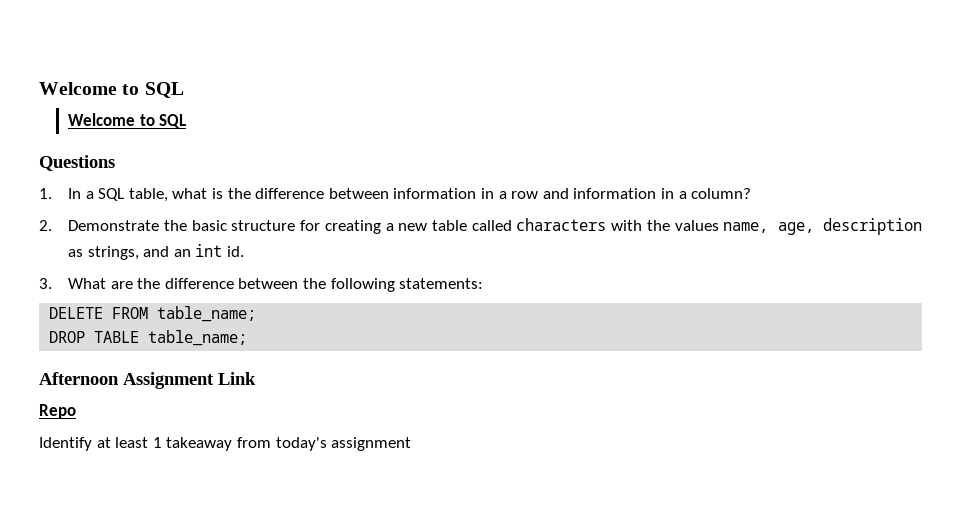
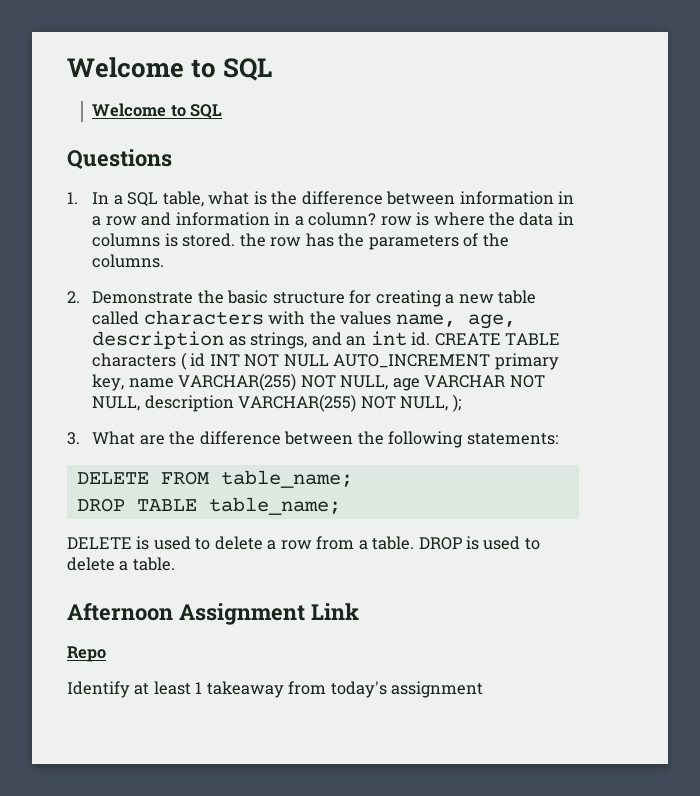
(752, 193) none -> [380,212,574,226] [92,233,509,250] [92,254,165,268] row is where the data in columns is stored. the row has the parameters of the columns.
(245, 251) none -> [434,333,561,346] [92,352,559,370] [92,373,545,391] [92,394,461,412] CREATE TABLE characters ( id INT NOT NULL AUTO_INCREMENT primary key, name VARCHAR(255) NOT NULL, age VARCHAR NOT NULL, description VARCHAR(255) NOT NULL, );
(248, 338) none -> [67,536,540,550] [67,557,175,571] // DELETE is used to delete a row from a table. DROP is used to delete a table.

